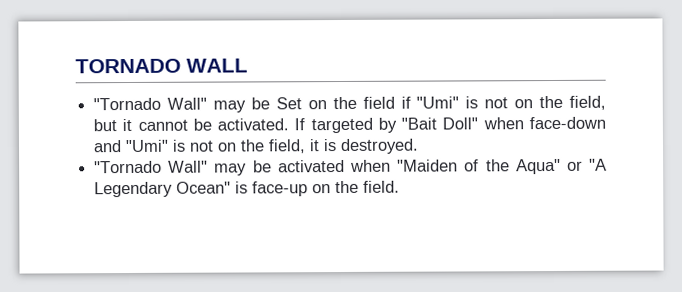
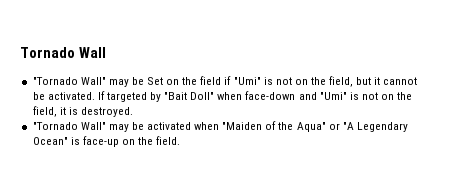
[75,58,248,74] TORNADO WALL -> [20,47,106,58] Tornado Wall

